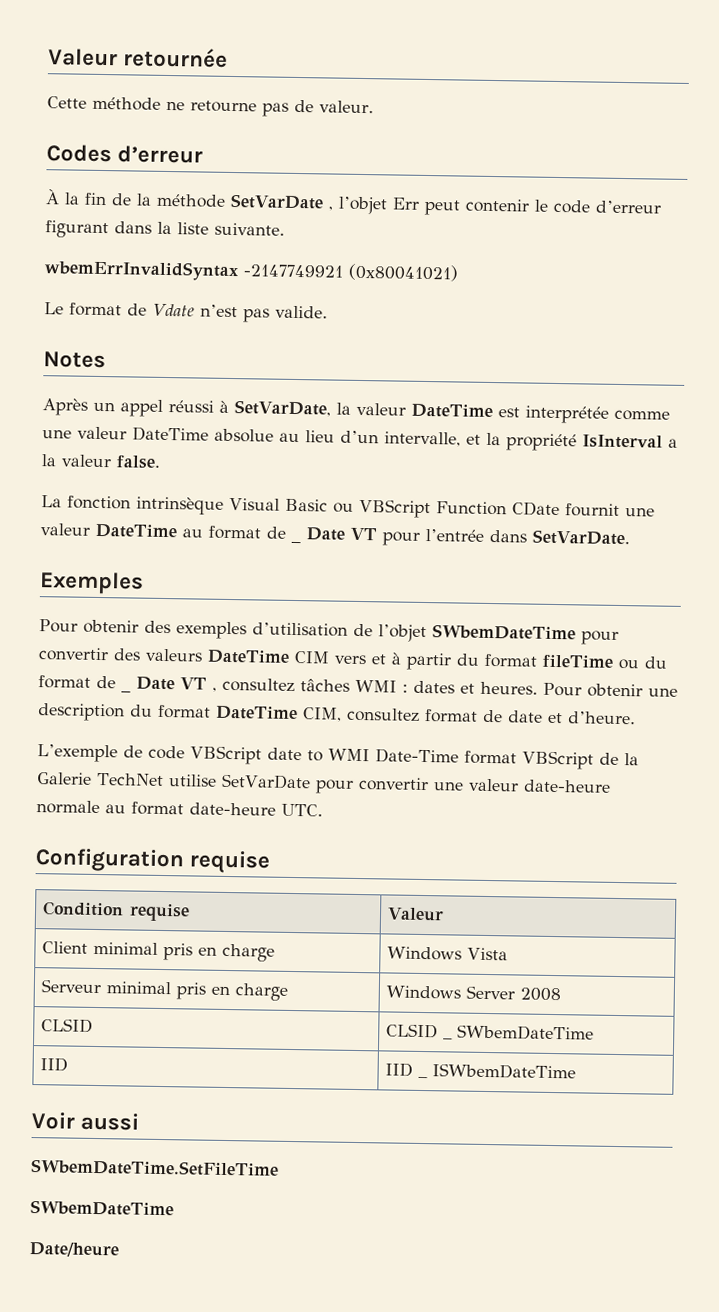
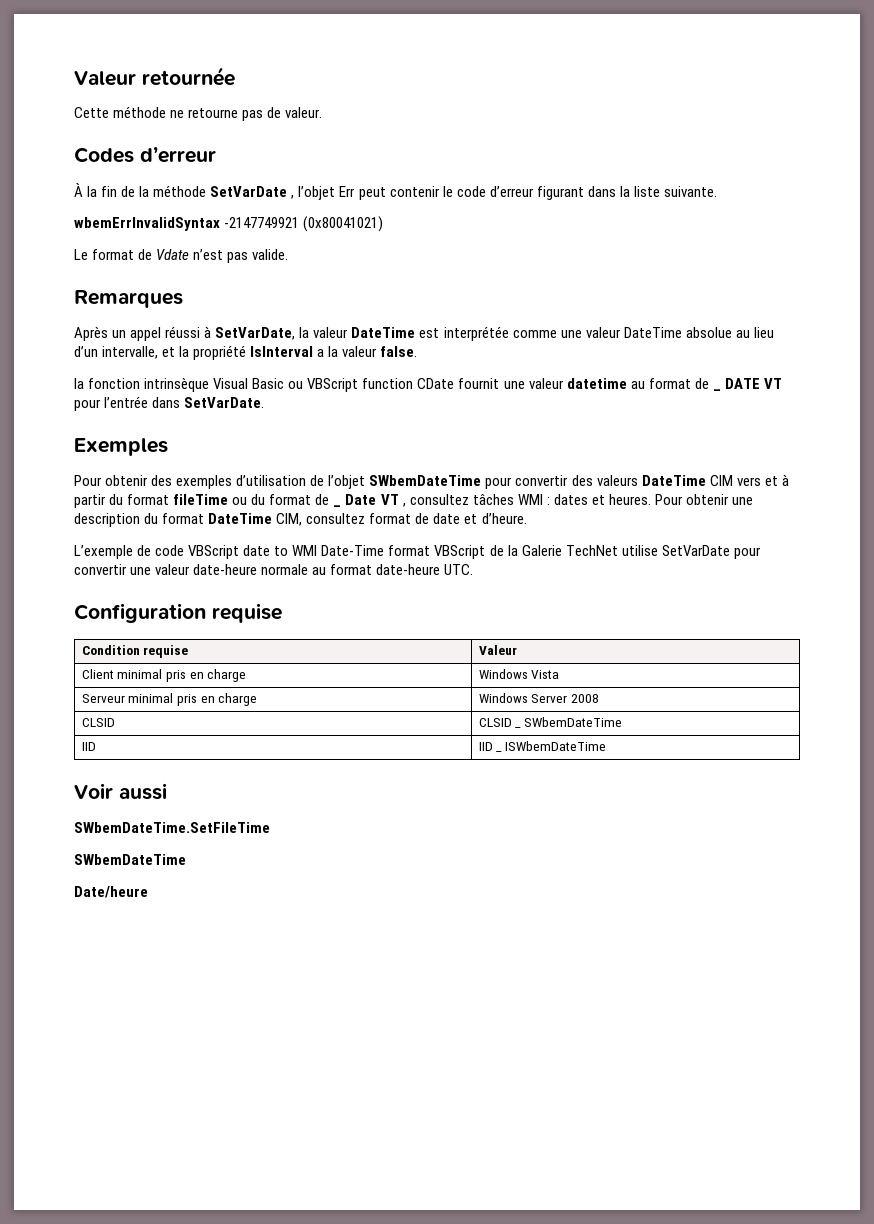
[43,351,106,369] Notes -> [74,290,183,308] Remarques
[41,495,62,508] La -> [74,378,84,389] la
[435,501,507,516] Function -> [362,378,414,389] function
[95,523,177,539] DateTime -> [566,378,627,389] datetime
[306,527,345,541] Date -> [724,378,760,389] DATE

